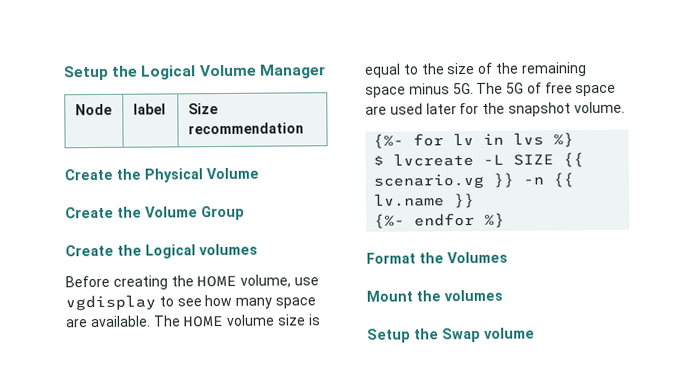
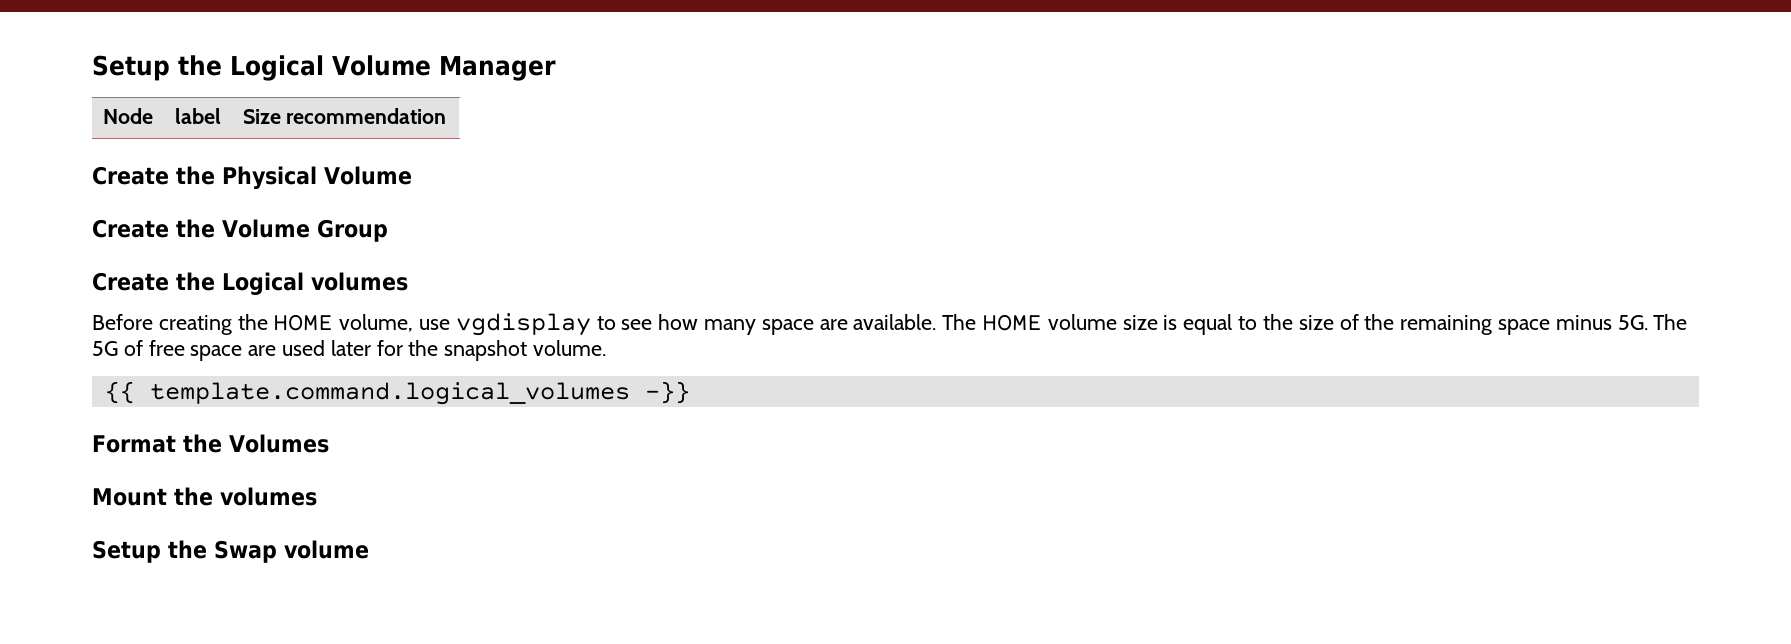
[373,132,575,149] [373,152,585,168] [373,172,575,189] [374,192,476,209] [374,212,506,229] {%- for lv in lvs %} // $ lvcreate -L SIZE {{ scenario.vg }} -n {{ lv.name }} // {%- endfor %} -> [104,381,690,405] {{ template.command.logical_volumes -}}

